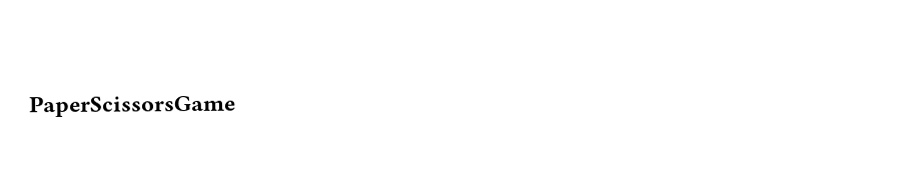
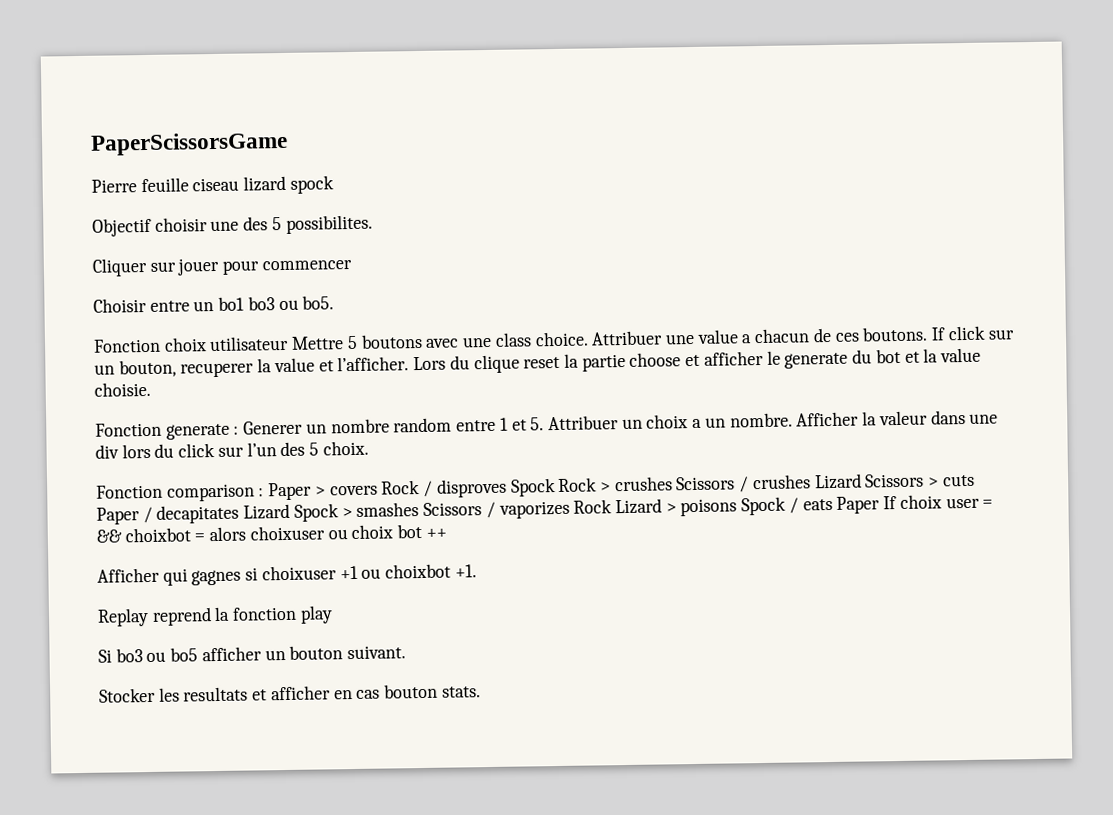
(236, 106) none -> [91,175,334,194] [92,214,373,237] [92,257,352,277] [93,295,335,313] [93,325,1015,353] [94,347,981,378] [94,381,151,397] [95,410,999,440] [95,440,369,459] [96,473,975,502] [96,494,994,525] [96,523,447,543] [97,563,477,586] [97,605,333,627] [98,645,407,663] [99,683,481,703] // Pierre feuille ciseau lizard spock // Objectif choisir une des 5 possibilites. // Cliquer sur jouer pour commencer // Choisir entre un bo1 bo3 ou bo5. // Fonction choix utilisateur Mettre 5 boutons avec une class choice. Attribuer une value a chacun de ces boutons. If click sur un bouton, recuperer la value et l’afficher. Lors du clique reset la partie choose et afficher le generate du bot et la value choisie. // Fonction generate : Generer un nombre random entre 1 et 5. Attribuer un choix a un nombre. Afficher la valeur dans une div lors du click sur l’un des 5 choix. // Fonction comparison : Paper > covers Rock / disproves Spock Rock > crushes Scissors / crushes Lizard Scissors > cuts Paper / decapitates Lizard Spock > smashes Scissors / vaporizes Rock Lizard > poisons Spock / eats Paper If choix user = && choixbot = alors choixuser ou choix bot ++ // Afficher qui gagnes si choixuser +1 ou choixbot +1. // Replay reprend la fonction play // Si bo3 ou bo5 afficher un bouton suivant. // Stocker les resultats et afficher en cas bouton stats.

